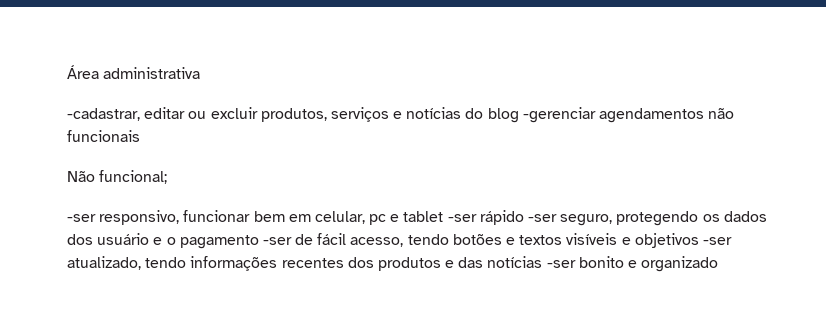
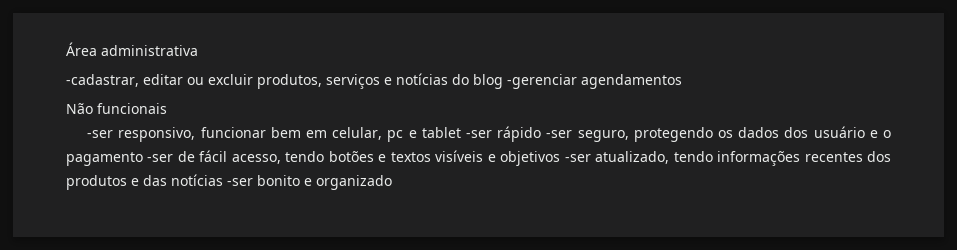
[708,108,735,119] [67,130,140,142] não funcionais -> (682, 81) none
[99,170,168,184] funcional; -> [97,103,167,114] funcionais

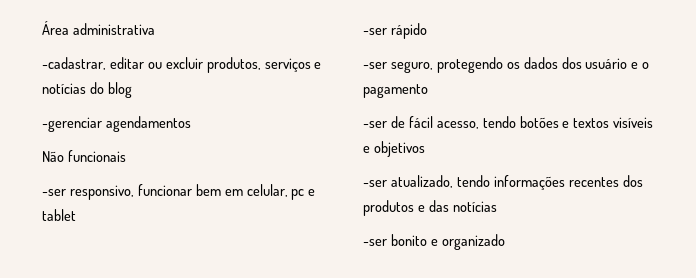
(503, 81) none -> (132, 90) //
(461, 132) none -> (76, 215) //
(542, 134) none -> (427, 31) //
(143, 159) none -> (428, 91) //
(561, 158) none -> (425, 149) //
(223, 180) none -> (497, 206) //

